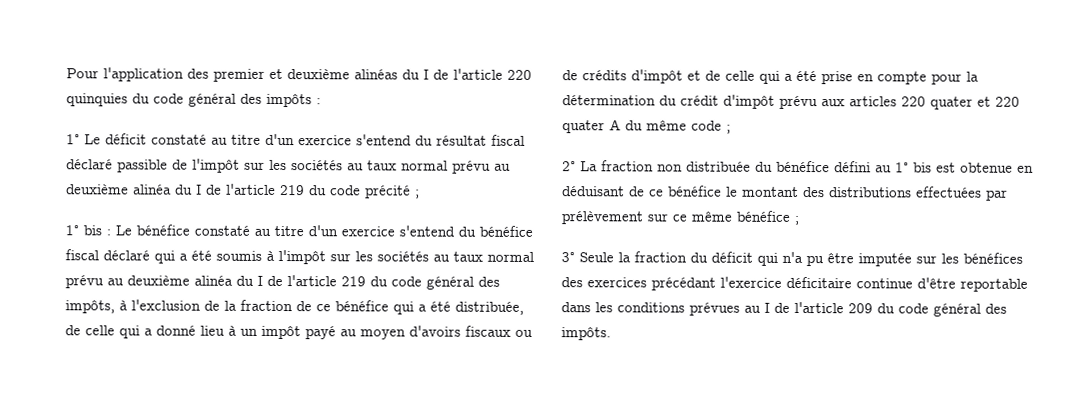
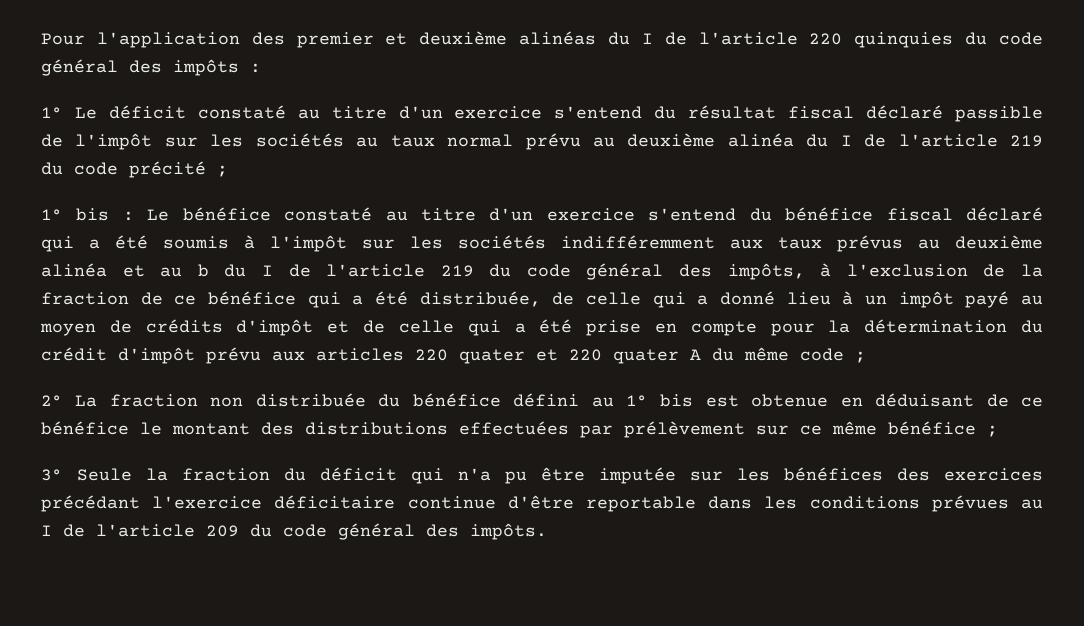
[433,251,534,262] [65,275,233,289] au taux normal prévu au deuxième alinéa -> [561,235,1043,252] [41,263,209,277] indifféremment aux taux prévus au deuxième alinéa et au b
[409,325,533,337] d'avoirs fiscaux ou -> (96, 329) none

